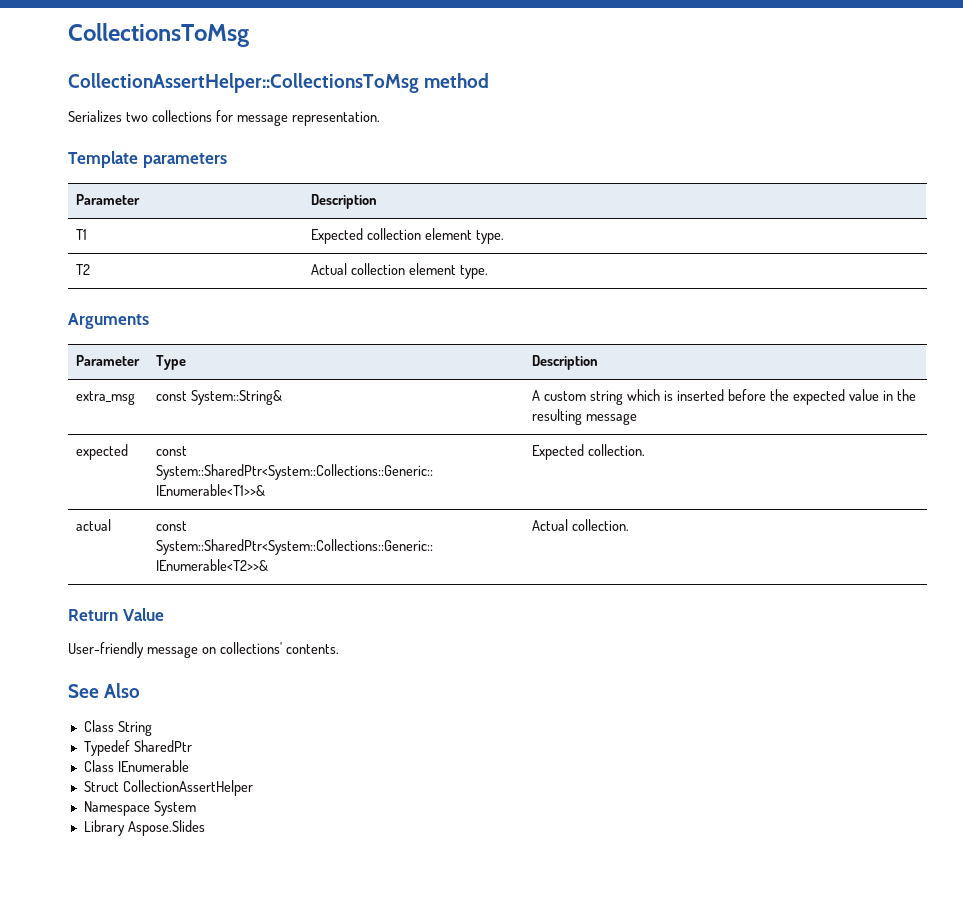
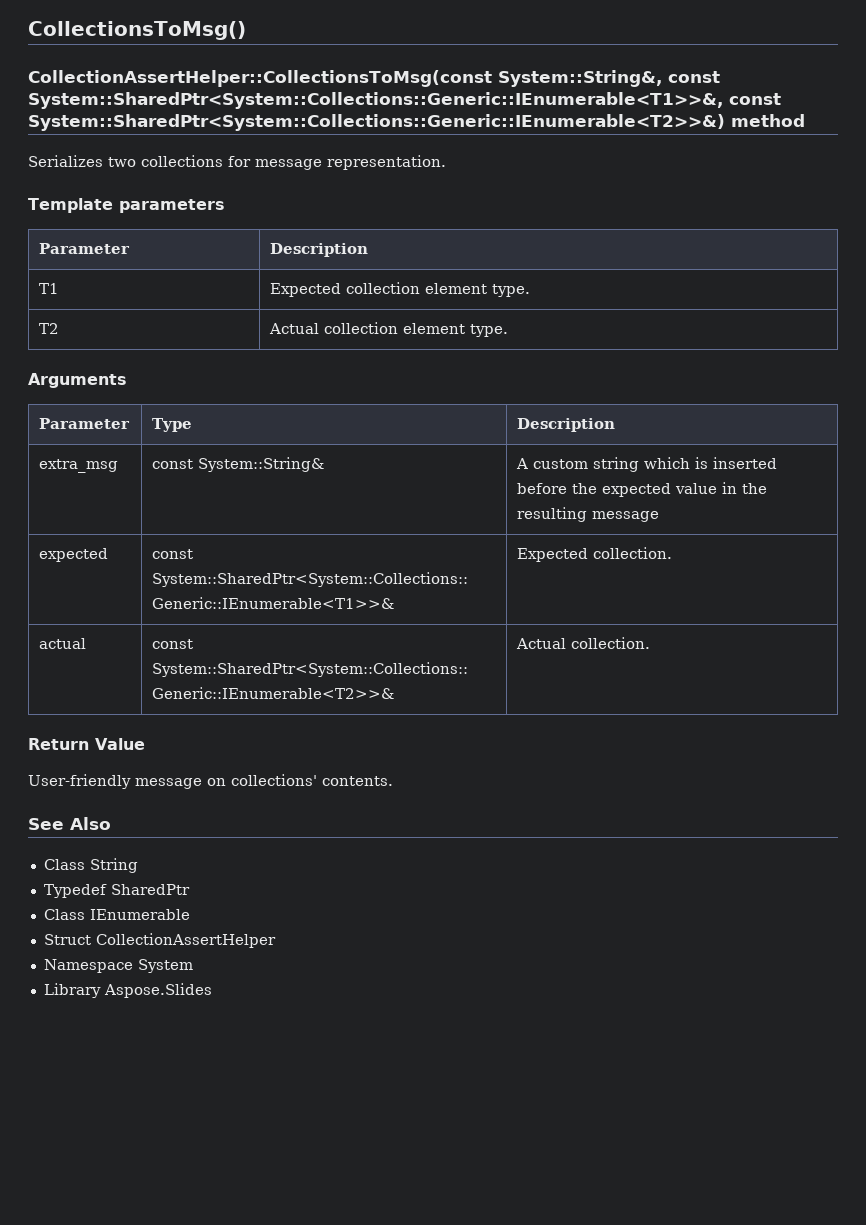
[68,23,249,47] [68,73,419,93] CollectionsToMsg // CollectionAssertHelper::CollectionsToMsg -> [28,21,246,40] [28,70,720,87] [28,92,781,109] [28,114,725,131] CollectionsToMsg() // CollectionAssertHelper::CollectionsToMsg(const System::String&, const System::SharedPtr<System::Collections::Generic::IEnumerable<T1>>&, const System::SharedPtr<System::Collections::Generic::IEnumerable<T2>>&)

